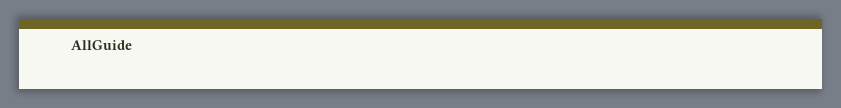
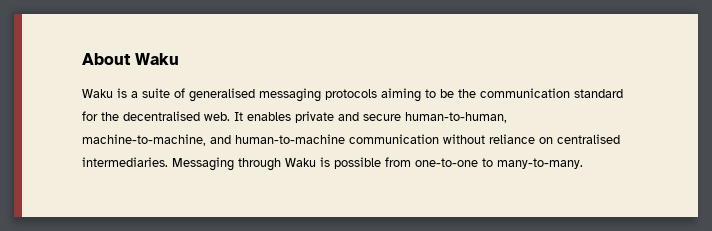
[71,40,132,50] AllGuide -> [82,53,179,65] [82,88,623,102] [82,111,507,123] [82,134,620,146] [82,157,583,171] About Waku // Waku is a suite of generalised messaging protocols aiming to be the communication standard for the decentralised web. It enables private and secure human-to-human, machine-to-machine, and human-to-machine communication without reliance on centralised intermediaries. Messaging through Waku is possible from one-to-one to many-to-many.

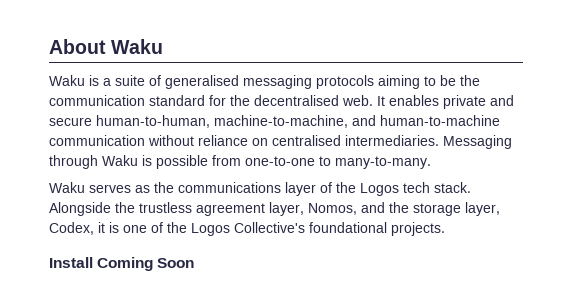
(583, 163) none -> [49,182,471,196] [49,202,500,216] [49,222,445,236] [49,257,195,271] // Waku serves as the communications layer of the Logos tech stack. Alongside the trustless agreement layer, Nomos, and the storage layer, Codex, it is one of the Logos Collective's foundational projects. // Install Coming Soon

